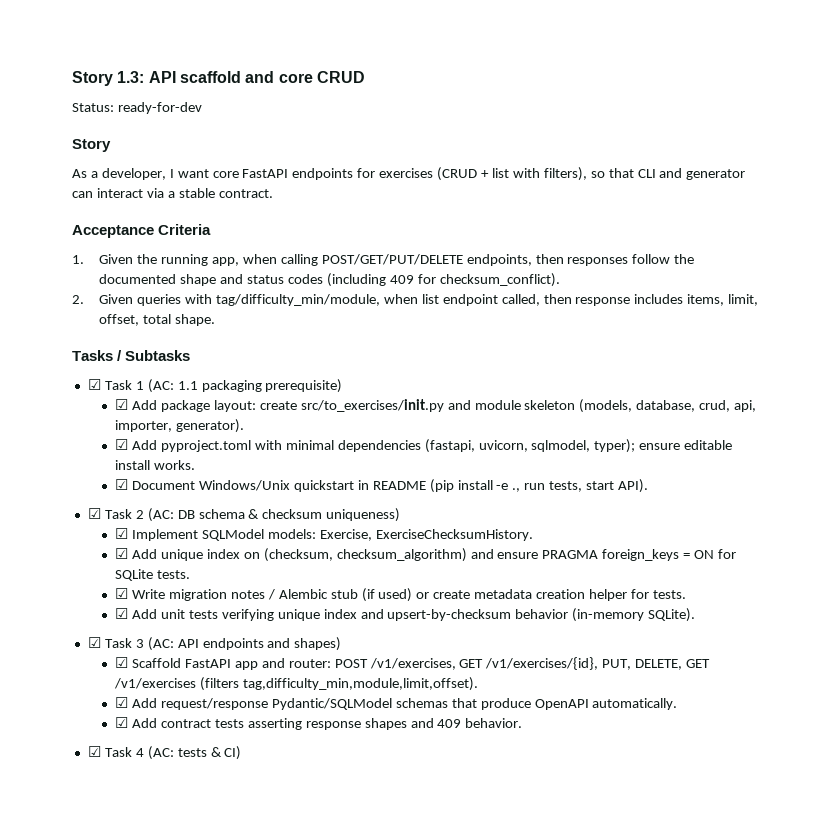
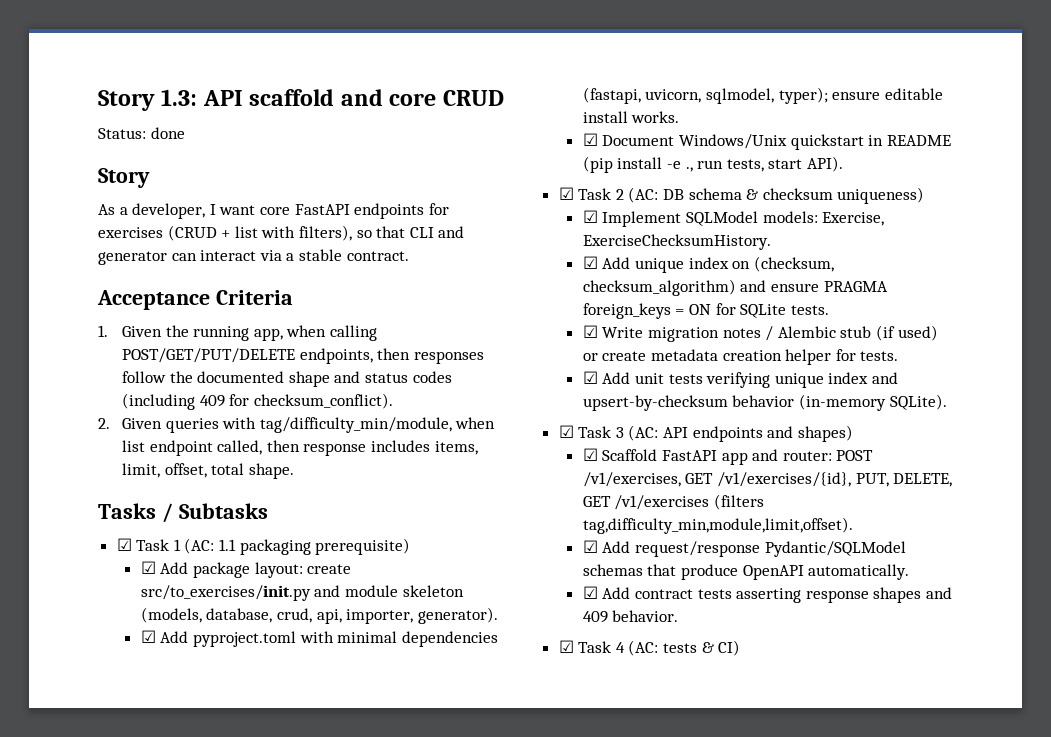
[117,102,202,114] ready-for-dev -> [150,127,185,139] done

